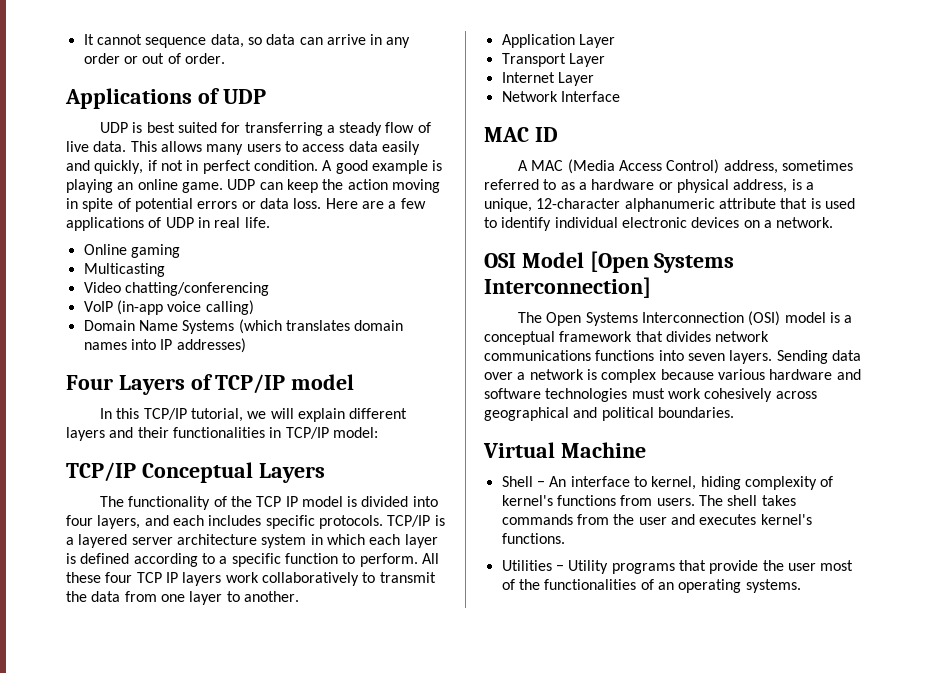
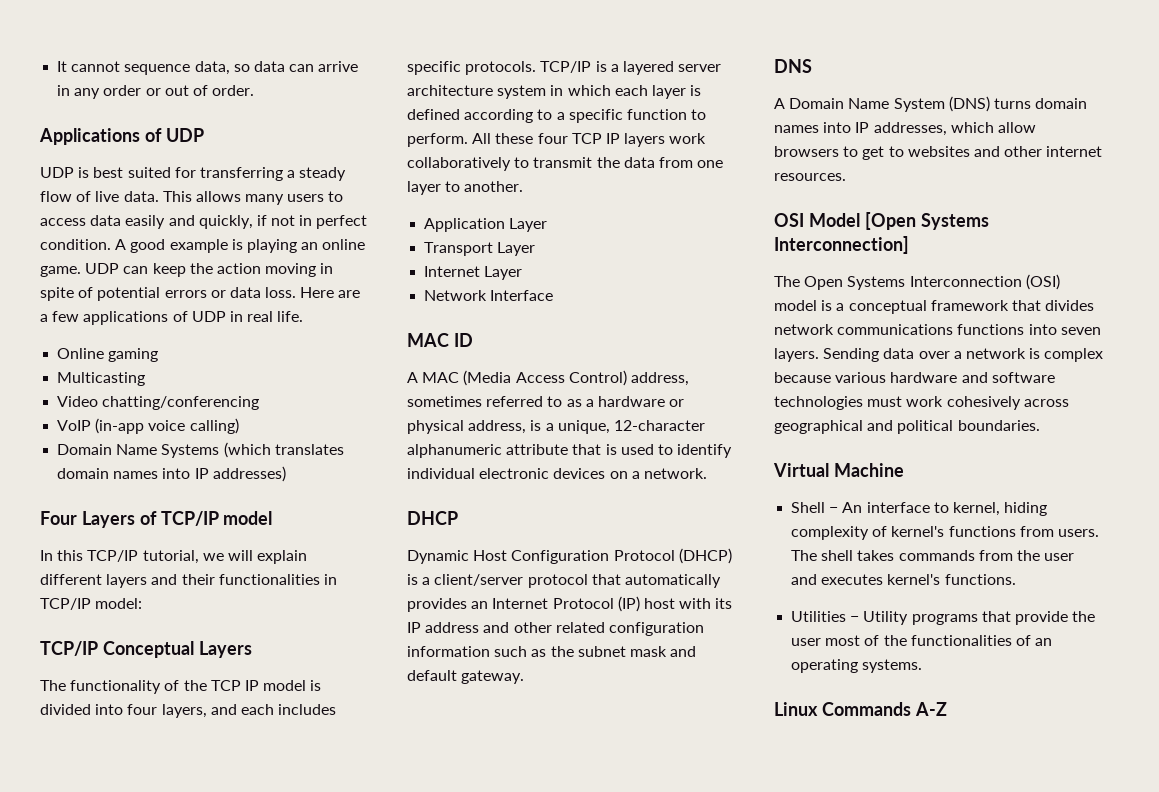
(834, 222) none -> [407,511,458,525] [407,548,732,564] [407,574,721,588] [407,596,733,612] [407,622,704,636] [407,646,697,657] [407,670,525,684] [774,59,812,73] [774,96,1088,112] [774,122,1036,136] [774,146,1103,160] [774,173,846,181] // DHCP // Dynamic Host Configuration Protocol (DHCP) is a client/server protocol that automatically provides an Internet Protocol (IP) host with its IP address and other related configuration information such as the subnet mask and default gateway. // DNS // A Domain Name System (DNS) turns domain names into IP addresses, which allow browsers to get to websites and other internet resources.
(801, 586) none -> [774,702,947,716] // Linux Commands A-Z

